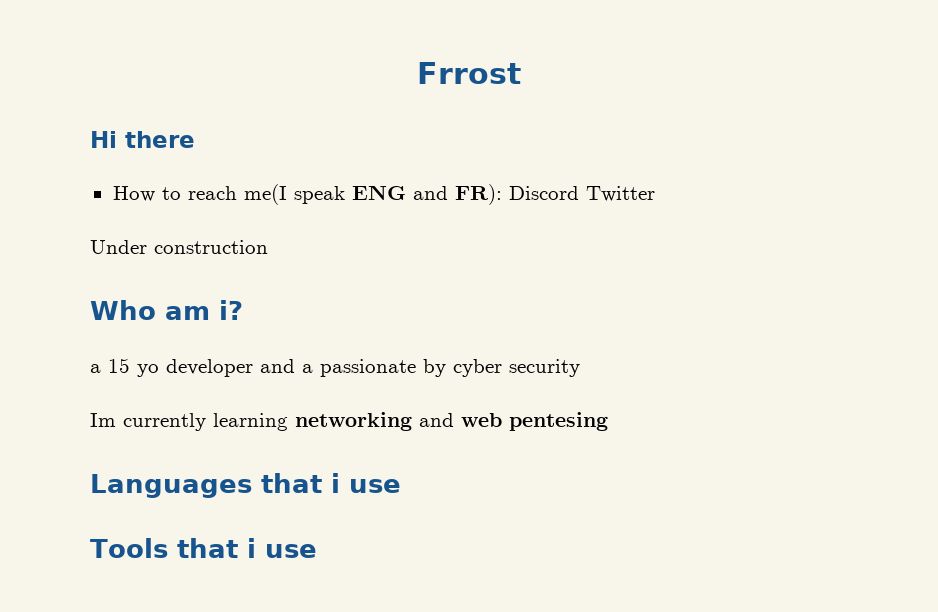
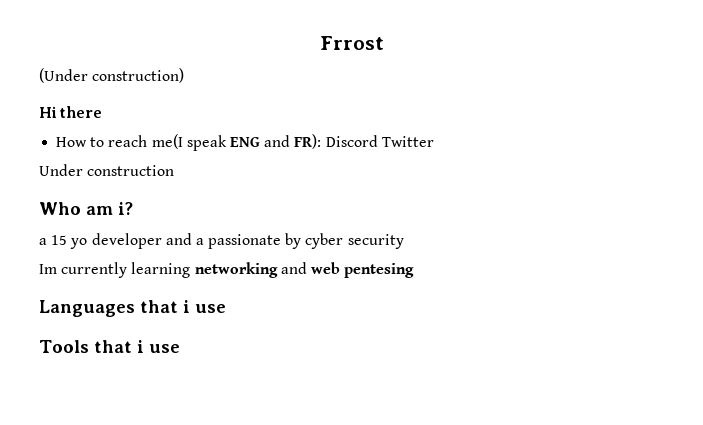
(522, 73) none -> [39,68,185,83] // (Under construction)

